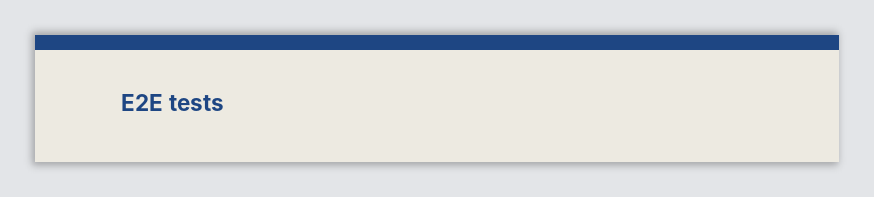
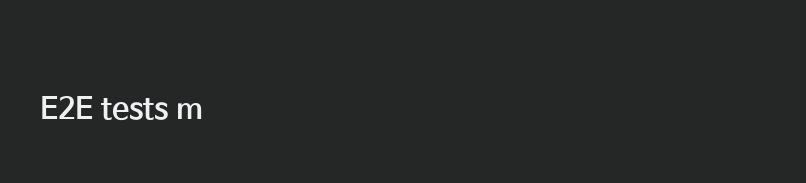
(225, 103) none -> [175,103,203,119] m

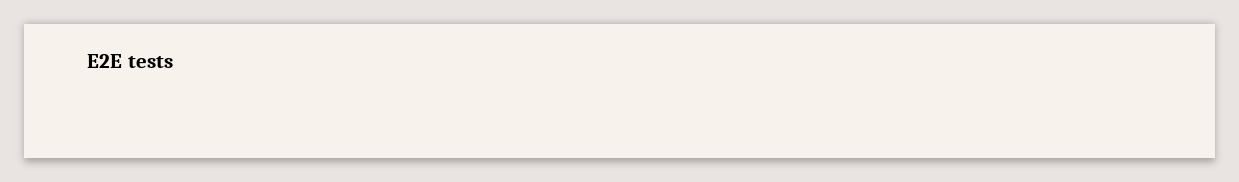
[175,103,203,119] m -> (173, 62) none

